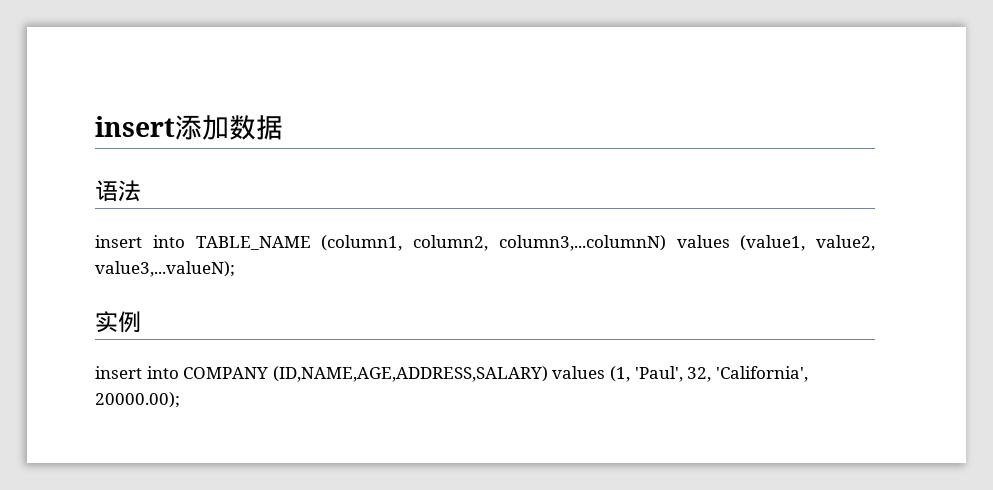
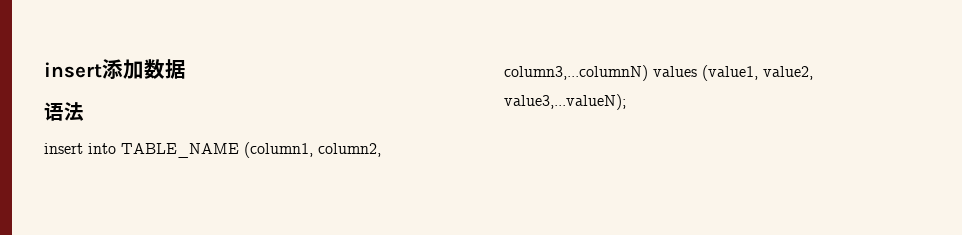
[95,311,141,333] [95,366,808,382] [95,392,180,408] // 实例 // insert into COMPANY (ID,NAME,AGE,ADDRESS,SALARY) values (1, 'Paul', 32, 'California', 20000.00); -> (626, 102) none

